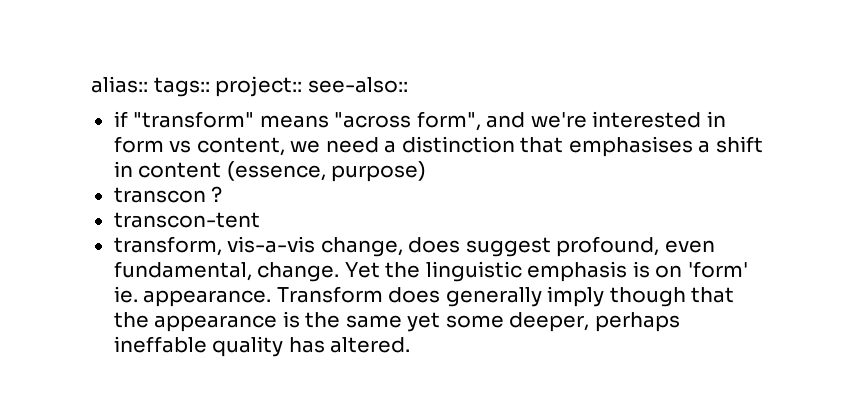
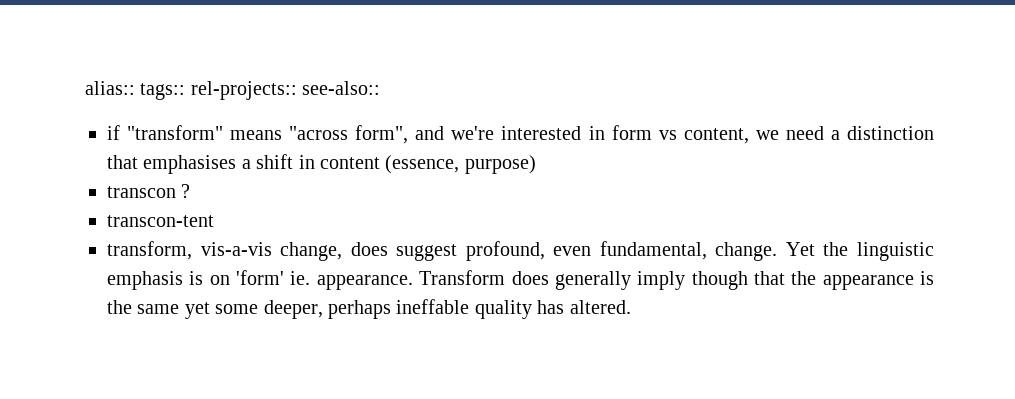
[215,76,303,97] project:: -> [190,81,297,100] rel-projects::

